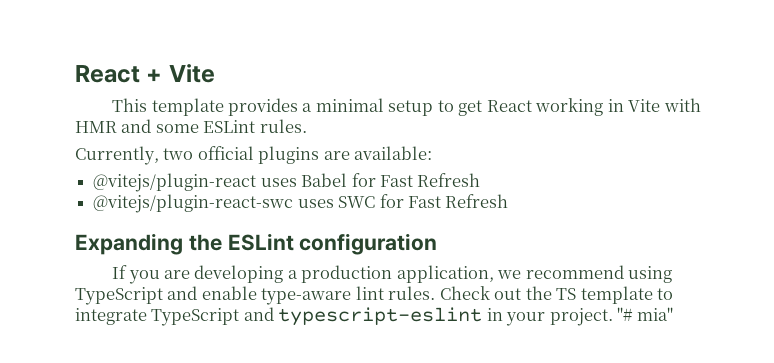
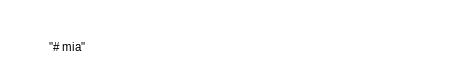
[75,64,215,83] [112,98,701,116] [75,119,307,133] [75,146,433,165] [93,173,481,192] [93,194,509,213] [75,233,438,255] [112,265,673,284] [75,286,674,305] [75,307,613,326] React + Vite // This template provides a minimal setup to get React working in Vite with HMR and some ESLint rules. // Currently, two official plugins are available: // @vitejs/plugin-react uses Babel for Fast Refresh // @vitejs/plugin-react-swc uses SWC for Fast Refresh // Expanding the ESLint configuration // If you are developing a production application, we recommend using TypeScript and enable type-aware lint rules. Check out the TS template to integrate TypeScript and typescript-eslint in your project. -> (49, 46) none

